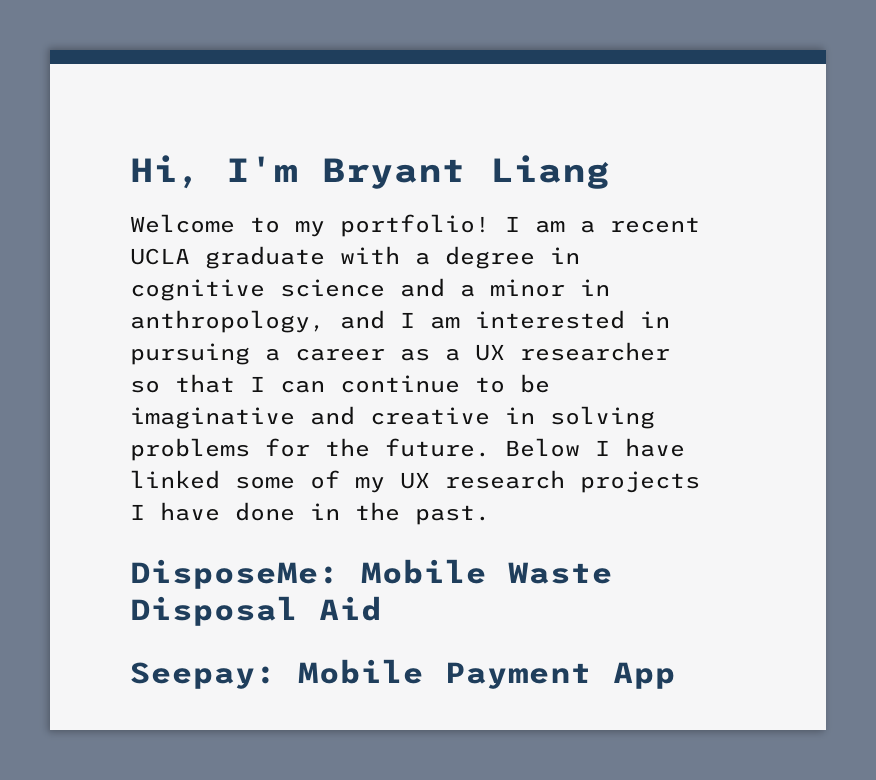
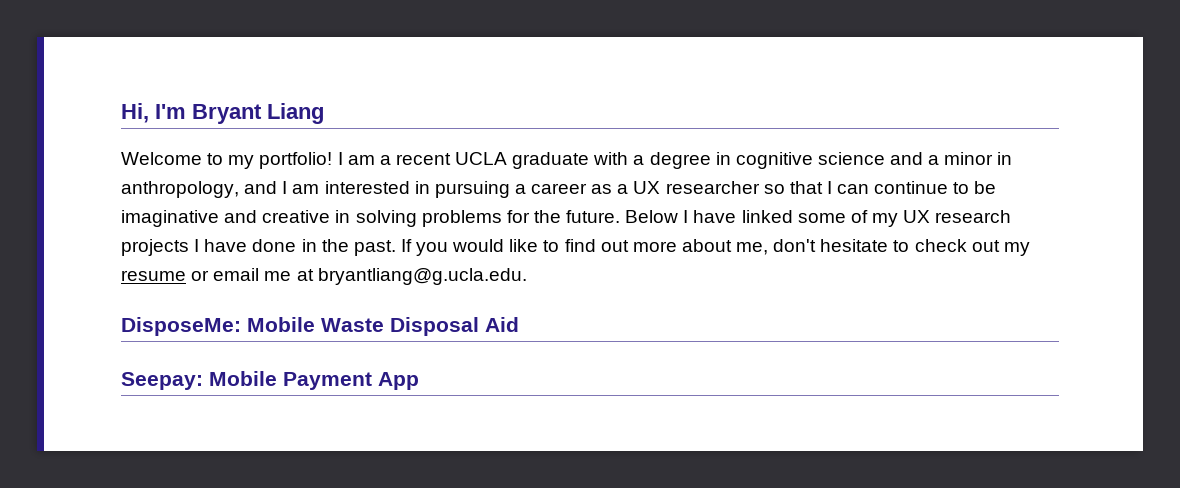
(490, 515) none -> [400,239,1030,256] [121,268,527,285] If you would like to find out more about me, don't hesitate to check out my resume or email me at bryantliang@g.ucla.edu.

